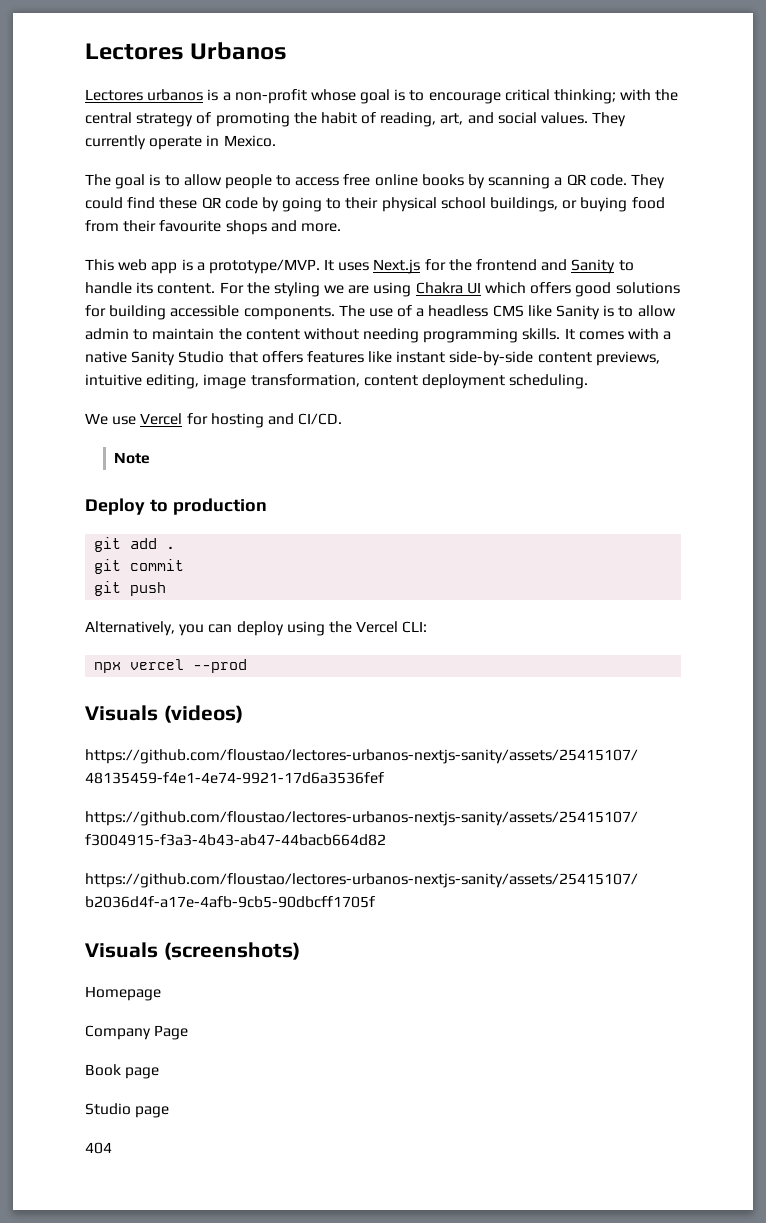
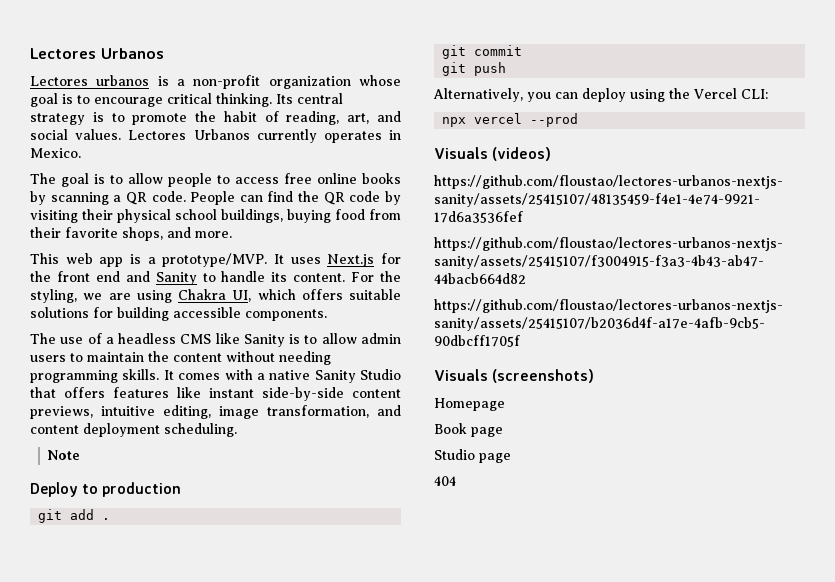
(307, 96) none -> [268,76,351,89] organization
[554,89,679,104] [85,112,290,127] thinking; with the central strategy of promoting -> [216,93,343,107] [30,112,188,125] thinking. Its central strategy is to promote
[592,112,627,127] [85,135,203,150] They currently operate -> [128,129,382,143] Lectores Urbanos currently operates
[630,174,665,189] [85,197,198,209] They could find these -> [190,191,320,205] People can find the
[282,197,342,212] going to -> [30,210,78,223] visiting
[562,200,578,209] or -> (283, 216) none
[159,220,267,235] favourite shops -> [65,227,163,241] favorite shops,
[476,259,538,271] frontend -> [56,271,120,282] front end
[273,282,320,297] styling -> [30,289,77,303] styling,
[466,282,481,294] UI -> [232,290,252,302] UI,
[575,282,612,297] good -> [349,289,401,300] suitable
(335, 313) none -> (327, 315) //
(129, 334) none -> [30,355,66,362] users
(360, 380) none -> [377,405,401,416] and
[85,413,343,428] // We use Vercel for hosting and CI/CD. -> (237, 430) none
[85,1025,189,1040] // Company Page -> (505, 404) none

